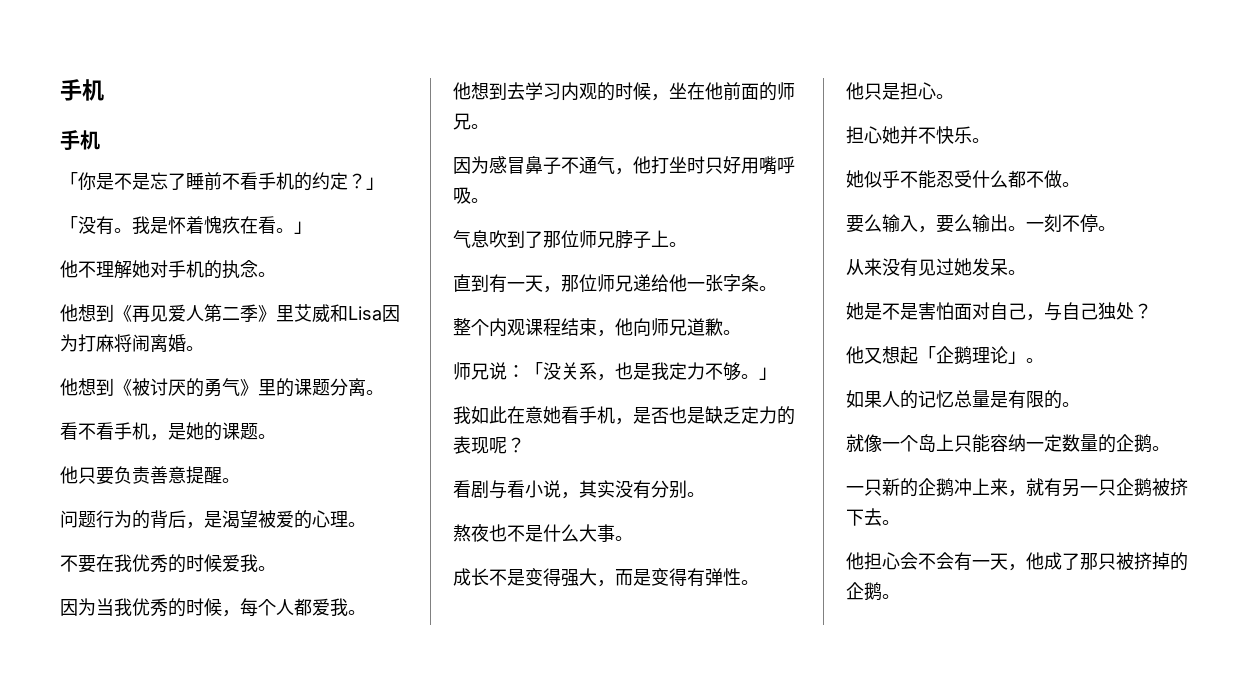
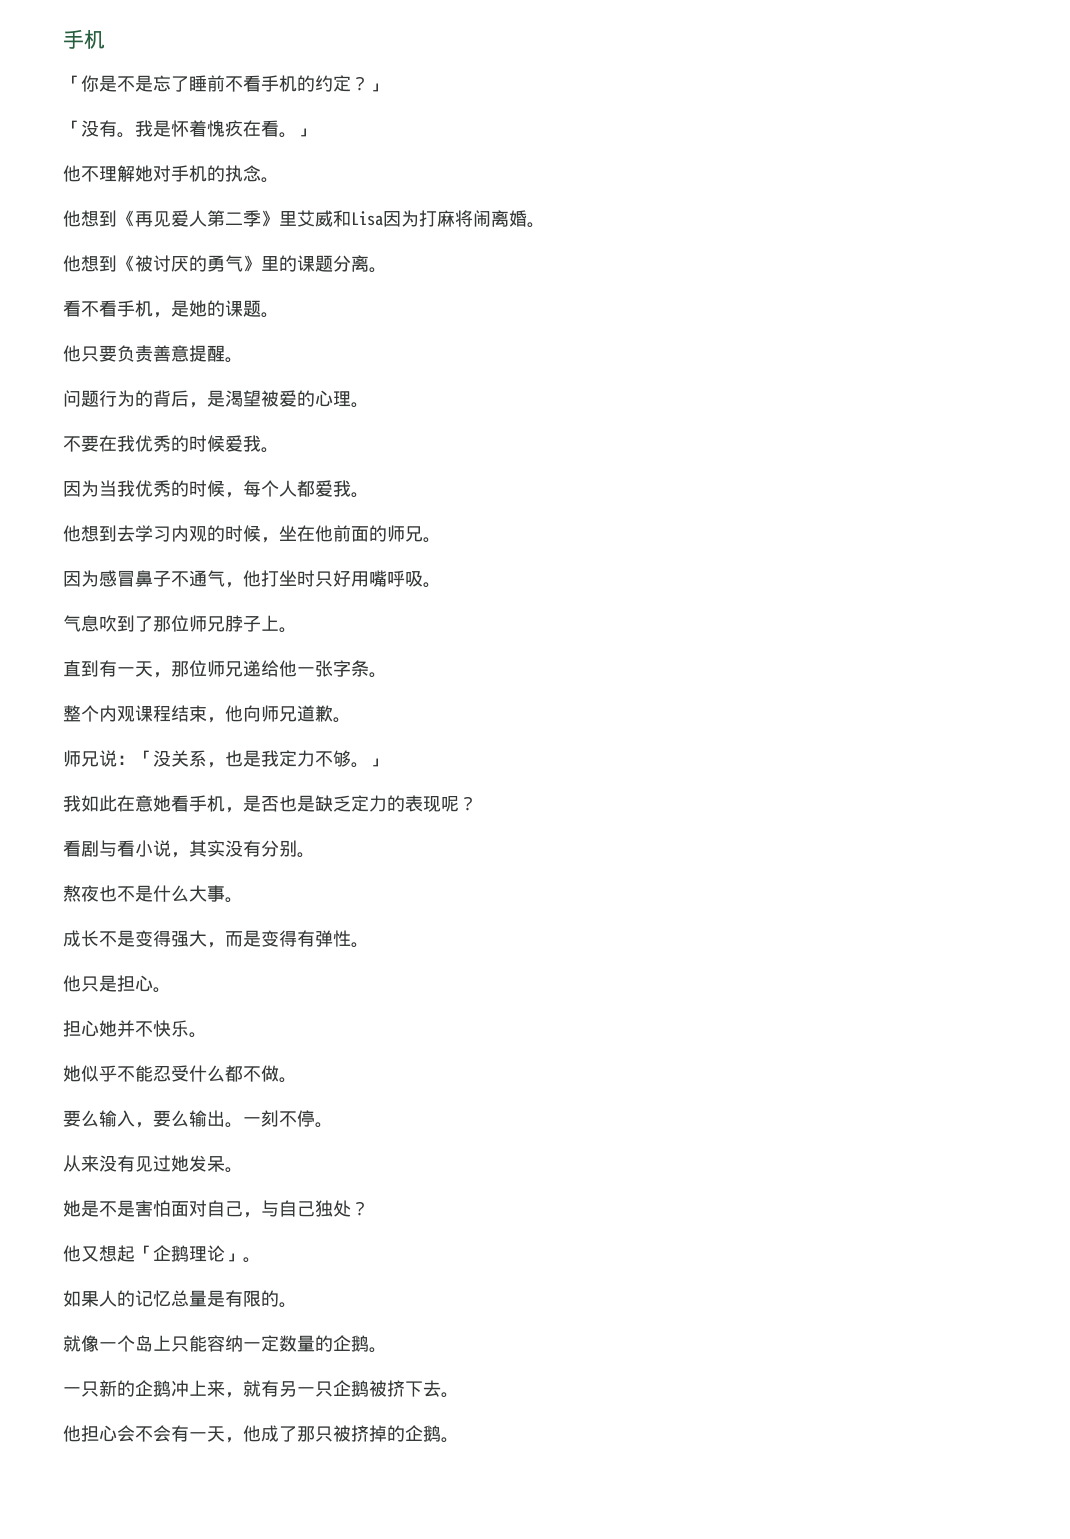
[60,79,104,101] [60,130,100,151] 手机 // 手机 -> [63,29,105,49] 手机

